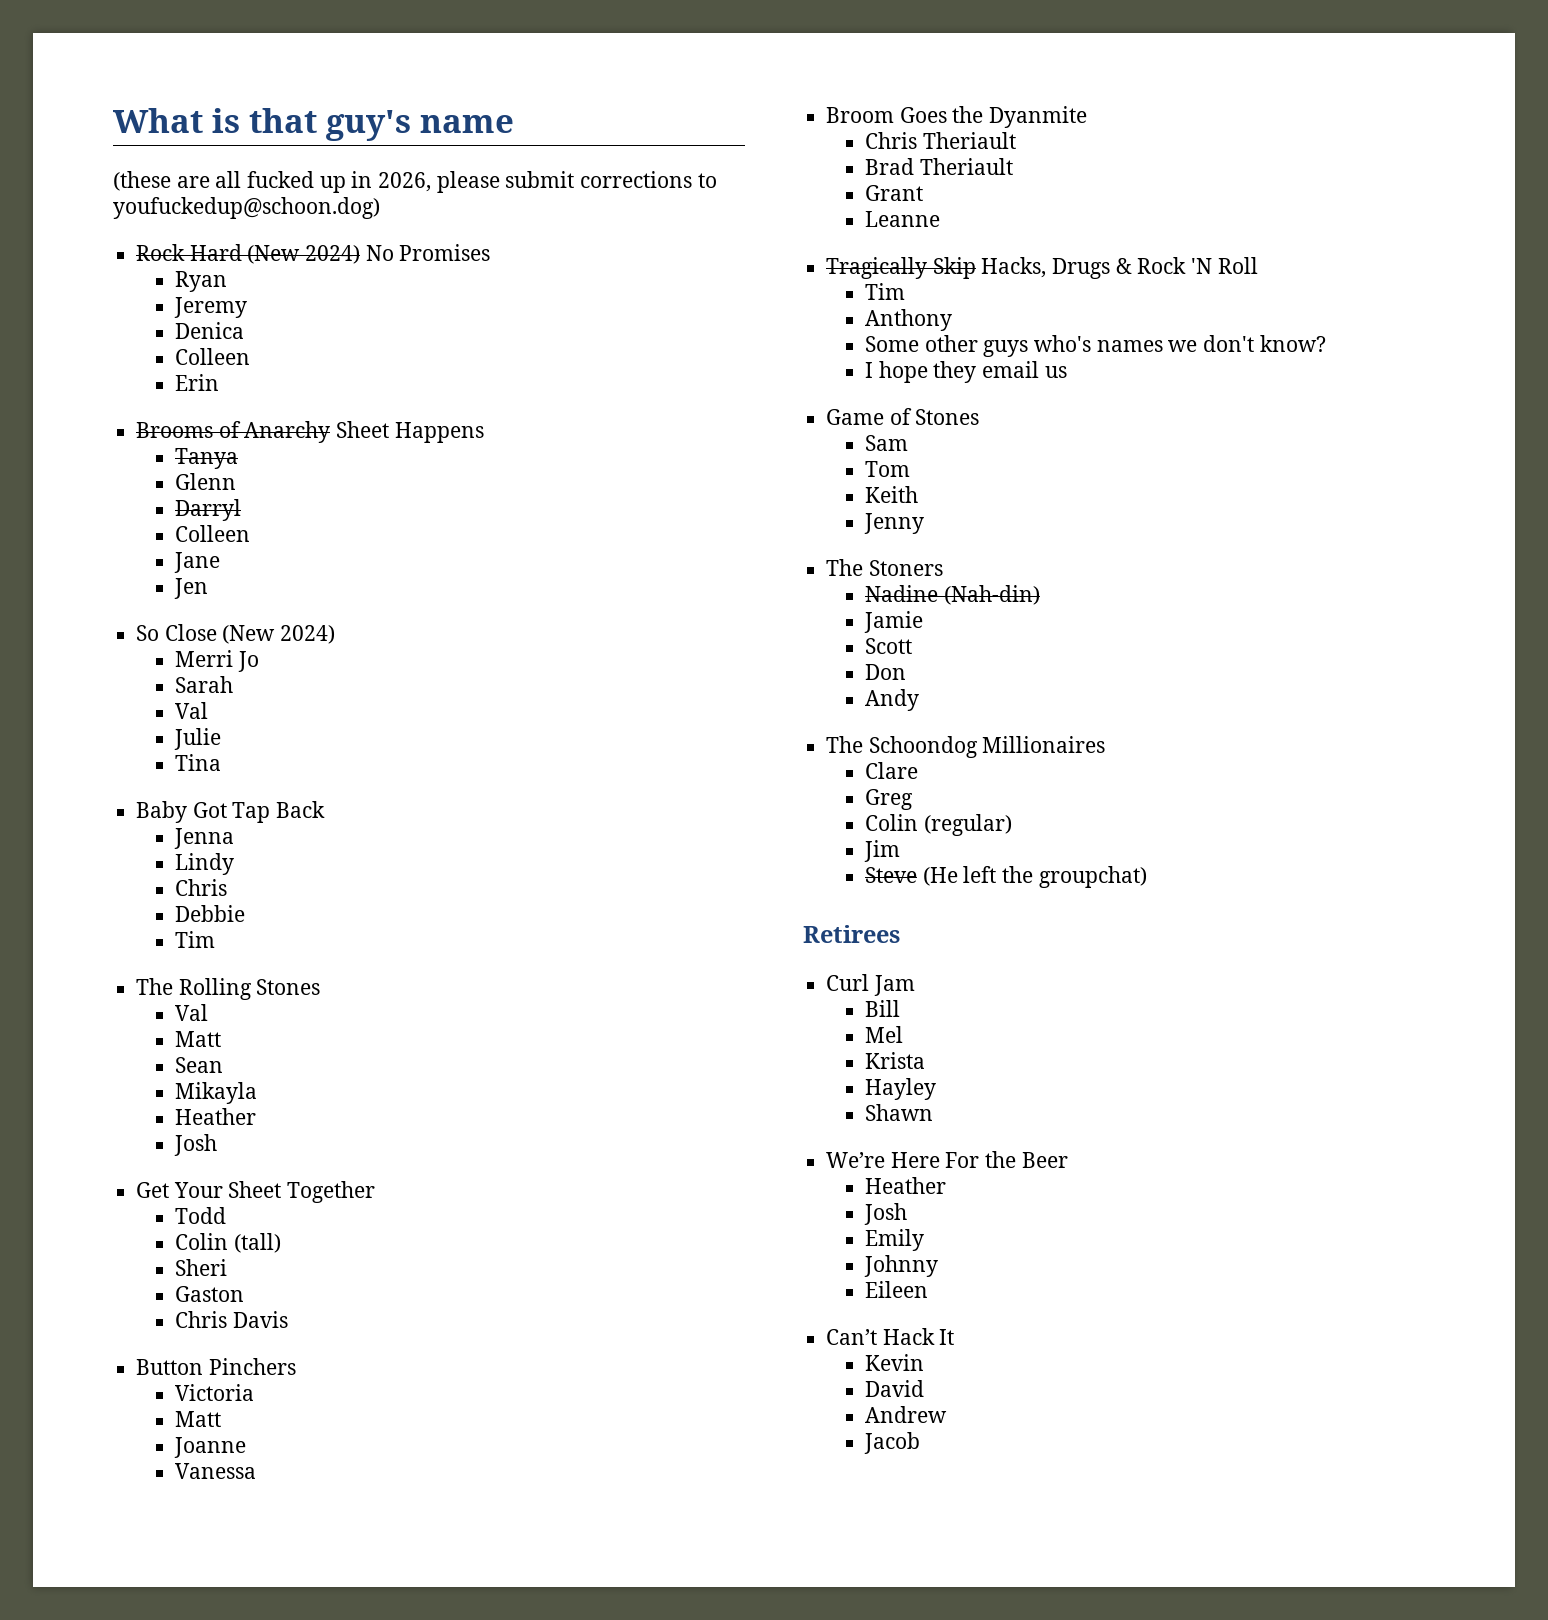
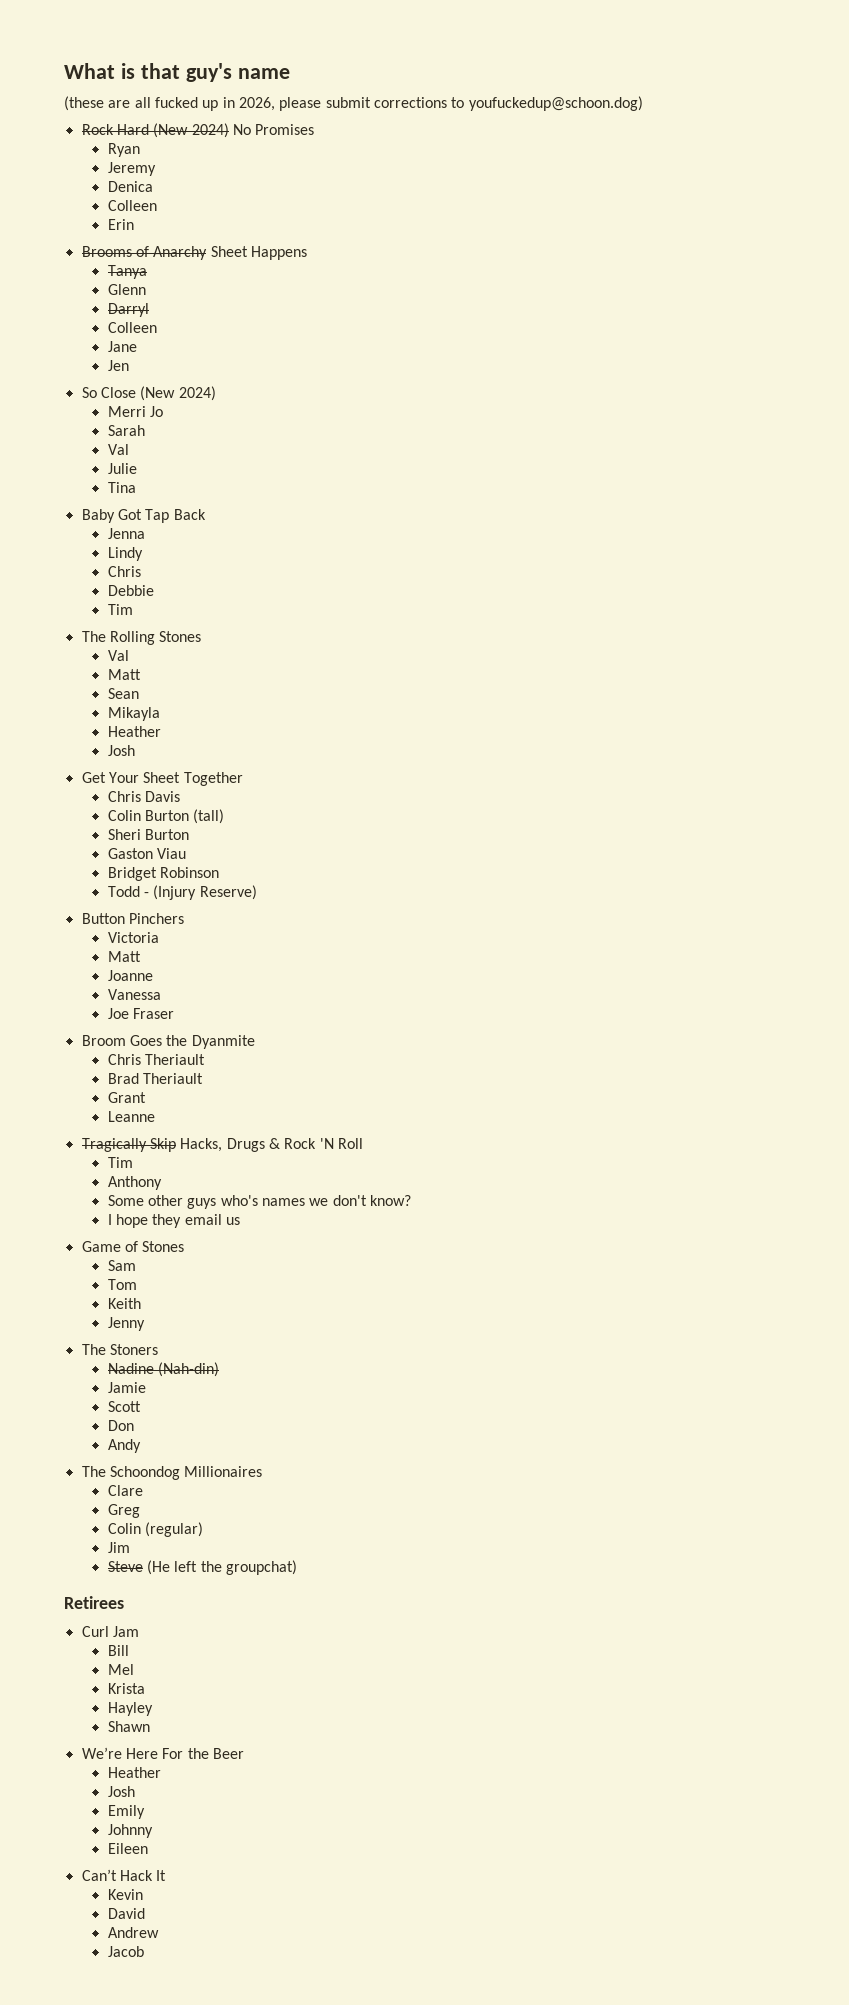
[175,1207,227,1224] [175,1233,229,1250] Todd // Colin -> [107,791,180,802] [107,810,189,821] Chris Davis // Colin Burton
(228, 1267) none -> [144,829,189,840] Burton
[175,1311,288,1328] // Chris Davis -> [156,848,186,859] [107,867,219,881] [107,885,257,900] Viau // Bridget Robinson // Todd - (Injury Reserve)
(257, 1471) none -> [107,1008,174,1019] // Joe Fraser

